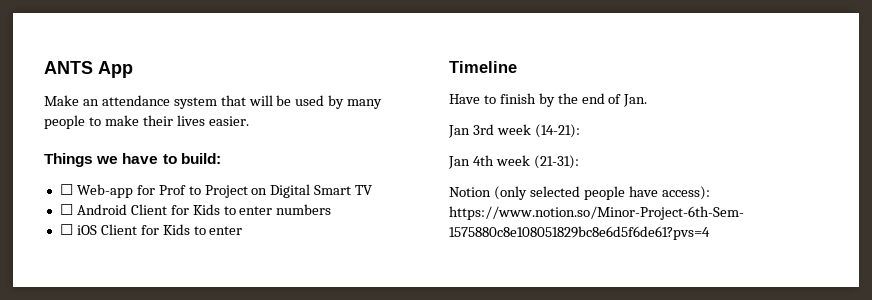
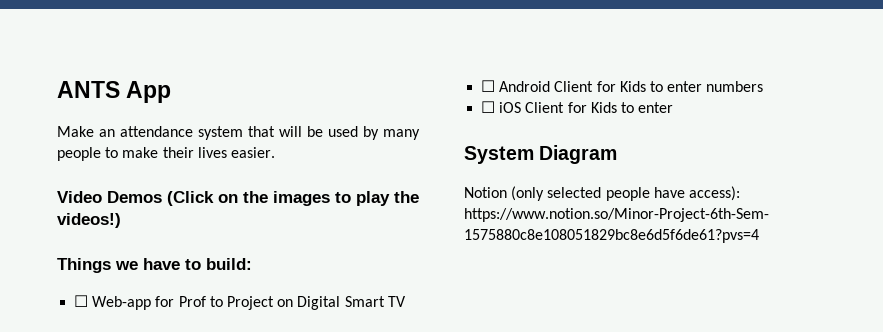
(249, 121) none -> [57,191,419,206] [57,213,121,228] // Video Demos (Click on the images to play the videos!)
[449,61,517,73] [449,93,648,107] [448,124,580,138] [448,155,579,169] Timeline // Have to finish by the end of Jan. // Jan 3rd week (14-21): // Jan 4th week (21-31): -> [464,145,618,164] System Diagram

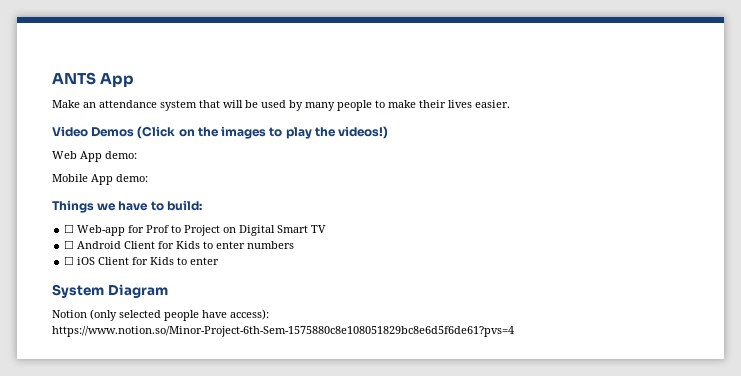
(121, 220) none -> [52,151,137,162] [52,174,148,185] // Web App demo: // Mobile App demo:

